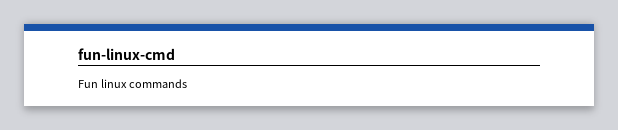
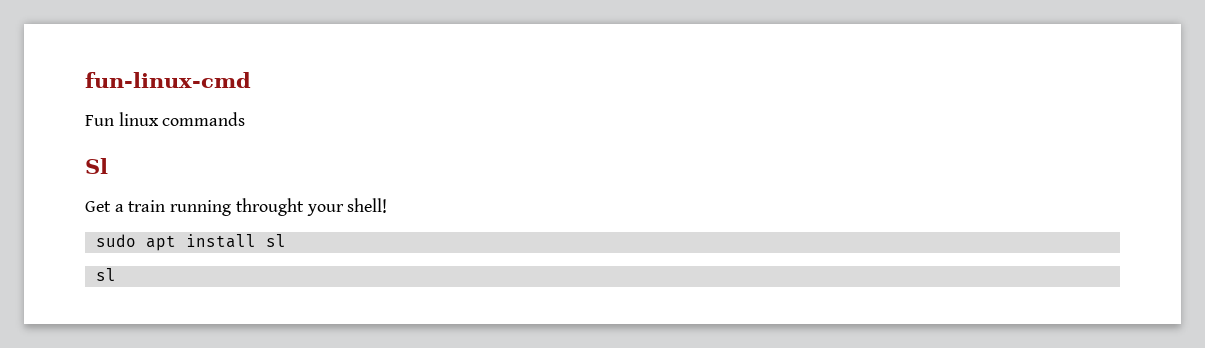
(187, 83) none -> [85,158,108,174] [85,198,388,216] [95,234,286,251] [95,268,116,281] // Sl // Get a train running throught your shell! // sudo apt install sl // sl

